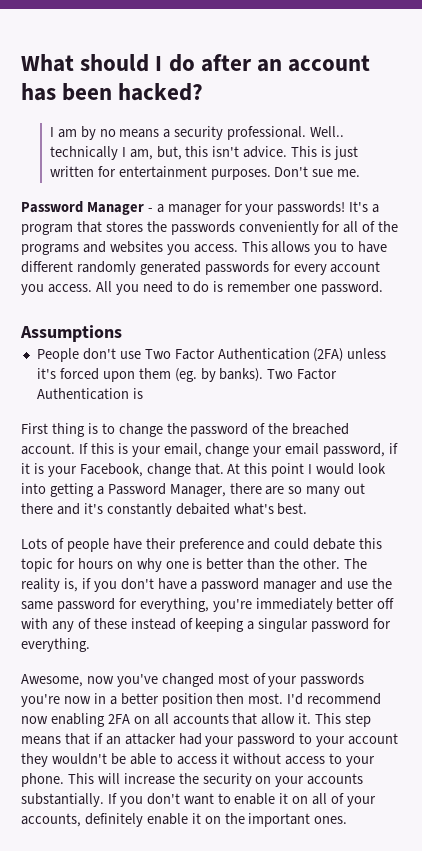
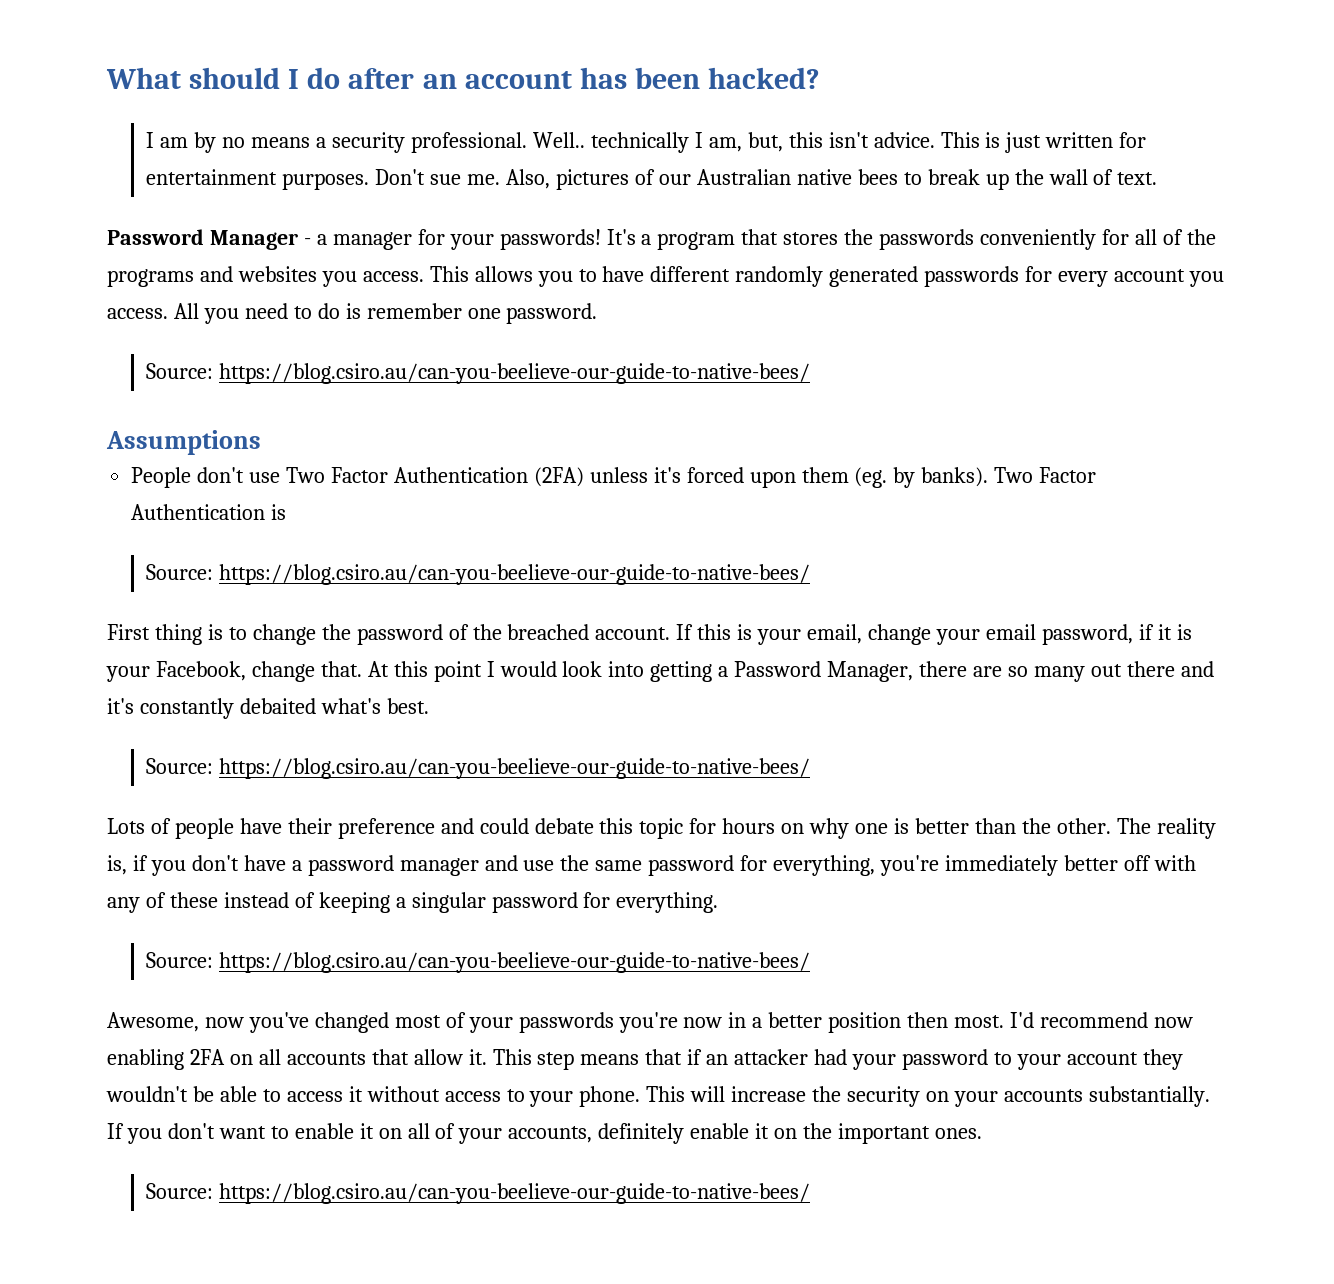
(361, 173) none -> [506,169,1158,190] Also, pictures of our Australian native bees to break up the wall of text.
(384, 288) none -> [146,363,811,384] // Source: https://blog.csiro.au/can-you-beelieve-our-guide-to-native-bees/
(143, 393) none -> [146,564,811,585] // Source: https://blog.csiro.au/can-you-beelieve-our-guide-to-native-bees/
(308, 509) none -> [146,758,811,779] // Source: https://blog.csiro.au/can-you-beelieve-our-guide-to-native-bees/
(90, 645) none -> [146,952,811,973] // Source: https://blog.csiro.au/can-you-beelieve-our-guide-to-native-bees/
(348, 820) none -> [146,1183,811,1204] // Source: https://blog.csiro.au/can-you-beelieve-our-guide-to-native-bees/

